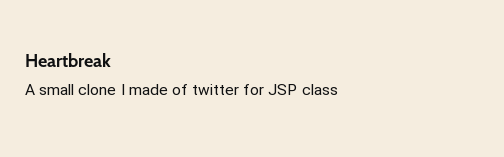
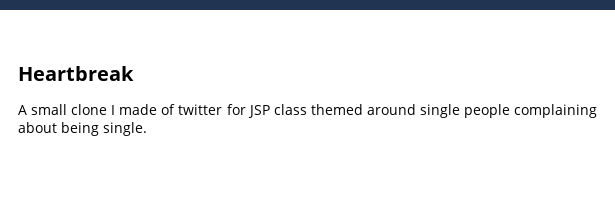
(338, 89) none -> [310,104,597,118] [18,122,147,136] themed around single people complaining about being single.

